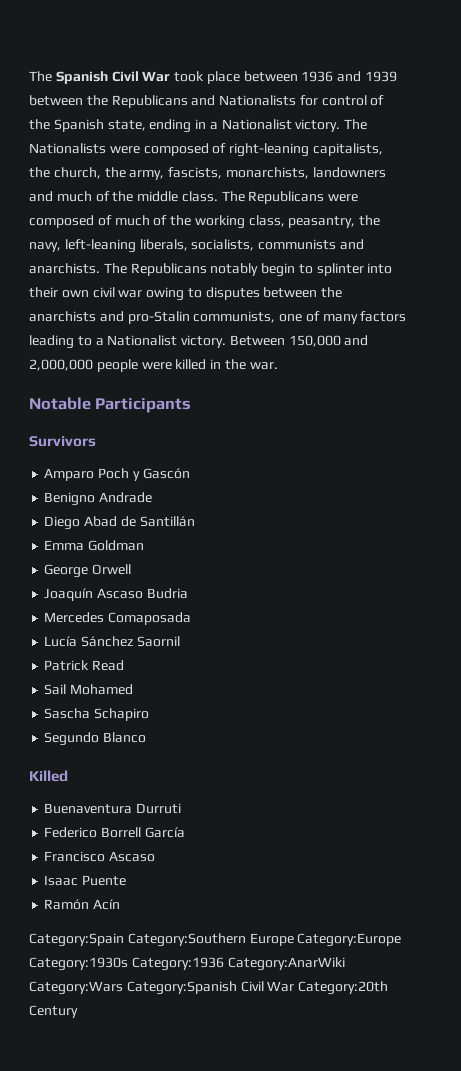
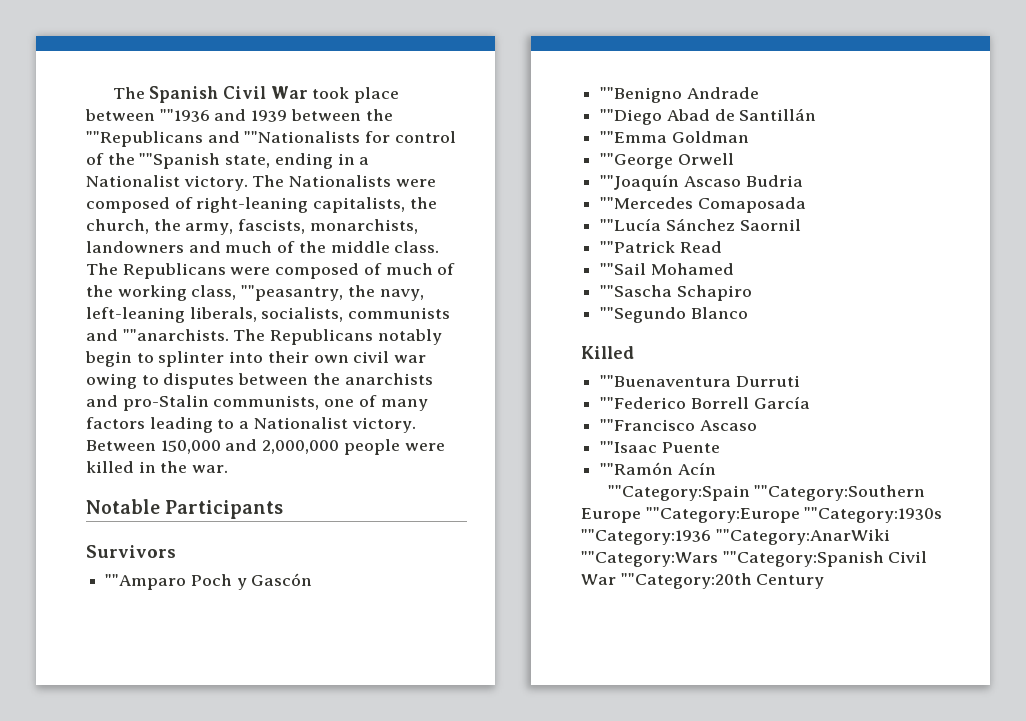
[301,71,334,82] 1936 -> [159,109,210,122] ""1936
[111,95,297,108] Republicans and Nationalists -> [86,131,361,147] ""Republicans and ""Nationalists
[53,119,104,132] Spanish -> [139,153,221,169] ""Spanish
[288,216,356,228] peasantry, -> [241,285,344,301] ""peasantry,
[29,263,100,274] anarchists. -> [122,329,229,341] ""anarchists.
[44,468,95,481] Amparo -> [105,574,187,590] ""Amparo
[44,492,96,506] Benigno -> [600,87,683,103] ""Benigno
[44,516,81,530] Diego -> [600,109,663,125] ""Diego
[44,540,85,551] Emma -> [600,131,668,143] ""Emma
[44,564,89,578] George -> [600,153,674,169] ""George
[44,588,94,601] Joaquín -> [600,174,680,191] ""Joaquín
[44,612,105,623] Mercedes -> [600,197,694,209] ""Mercedes
[44,636,78,647] Lucía -> [600,218,662,231] ""Lucía
[44,660,90,671] Patrick -> [600,241,676,253] ""Patrick
[44,684,67,695] Sail -> [600,263,647,275] ""Sail
[44,708,91,719] Sascha -> [600,285,673,297] ""Sascha
[44,732,100,746] Segundo -> [600,307,687,323] ""Segundo
[44,803,133,814] Buenaventura -> [600,375,732,387] ""Buenaventura
[44,827,98,838] Federico -> [600,397,687,409] ""Federico
[44,851,106,862] Francisco -> [600,419,696,431] ""Francisco
[44,875,79,886] Isaac -> [600,441,658,453] ""Isaac
[44,899,90,910] Ramón -> [600,462,674,475] ""Ramón
[29,933,402,947] [29,957,345,971] [29,981,389,995] Category:Spain Category:Southern Europe Category:Europe Category:1930s Category:1936 Category:AnarWiki Category:Wars Category:Spanish Civil War Category:20th -> [607,485,926,501] [581,507,943,523] [581,529,890,545] [581,551,928,567] [581,573,752,589] ""Category:Spain ""Category:Southern Europe ""Category:Europe ""Category:1930s ""Category:1936 ""Category:AnarWiki ""Category:Wars ""Category:Spanish Civil War ""Category:20th

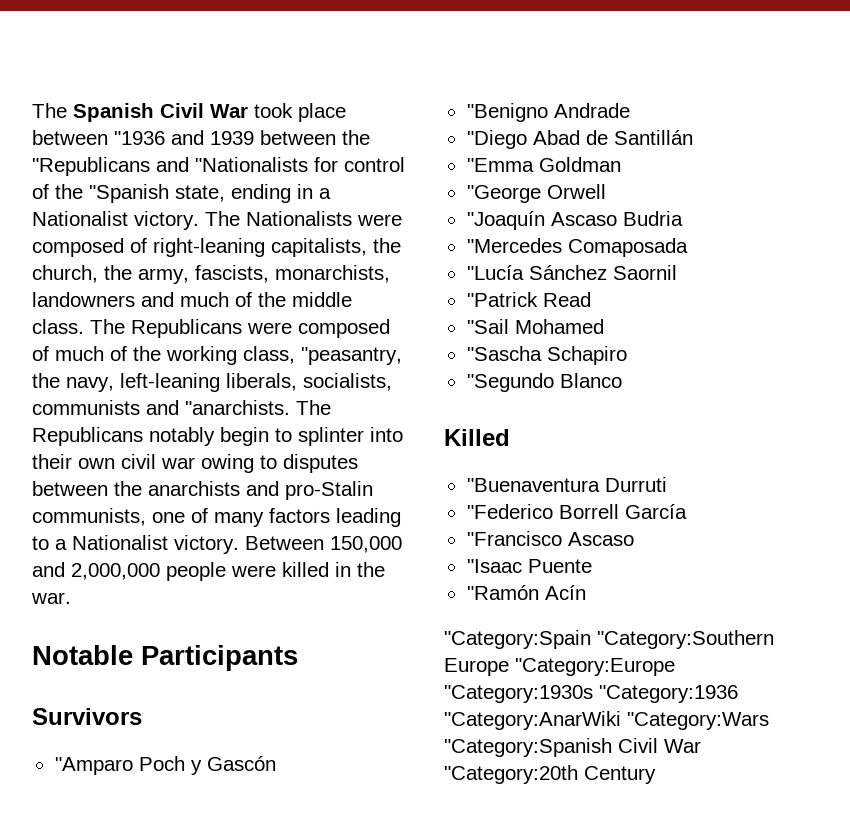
[159,109,210,122] ""1936 -> [114,131,165,145] "1936
[86,131,361,147] ""Republicans and ""Nationalists -> [32,157,308,176] "Republicans and "Nationalists
[139,153,221,169] ""Spanish -> [89,184,169,203] "Spanish
[241,285,344,301] ""peasantry, -> [301,347,402,365] "peasantry,
[122,329,229,341] ""anarchists. -> [185,400,290,415] "anarchists.
[105,574,187,590] ""Amparo -> [54,757,133,775] "Amparo
[600,87,683,103] ""Benigno -> [466,103,548,122] "Benigno
[600,109,663,125] ""Diego -> [466,130,527,149] "Diego
[600,131,668,143] ""Emma -> [466,158,534,172] "Emma
[600,153,674,169] ""George -> [466,185,541,203] "George
[600,174,680,191] ""Joaquín -> [466,211,545,230] "Joaquín
[600,197,694,209] ""Mercedes -> [466,238,562,253] "Mercedes
[600,218,662,231] ""Lucía -> [466,265,524,280] "Lucía
[600,241,676,253] ""Patrick -> [466,292,538,307] "Patrick
[600,263,647,275] ""Sail -> [466,319,509,334] "Sail
[600,285,673,297] ""Sascha -> [466,346,542,361] "Sascha
[600,307,687,323] ""Segundo -> [466,373,554,392] "Segundo
[600,375,732,387] ""Buenaventura -> [466,478,600,492] "Buenaventura
[600,397,687,409] ""Federico -> [466,504,553,519] "Federico
[600,419,696,431] ""Francisco -> [466,531,562,546] "Francisco
[600,441,658,453] ""Isaac -> [466,559,522,573] "Isaac
[600,462,674,475] ""Ramón -> [466,585,539,600] "Ramón
[607,485,926,501] [581,507,943,523] [581,529,890,545] [581,551,928,567] [581,573,752,589] ""Category:Spain ""Category:Southern Europe ""Category:Europe ""Category:1930s ""Category:1936 ""Category:AnarWiki ""Category:Wars ""Category:Spanish Civil War ""Category:20th -> [444,630,774,649] [444,658,675,676] [444,685,738,703] [444,711,769,730] [444,738,701,757] [444,765,578,784] "Category:Spain "Category:Southern Europe "Category:Europe "Category:1930s "Category:1936 "Category:AnarWiki "Category:Wars "Category:Spanish Civil War "Category:20th

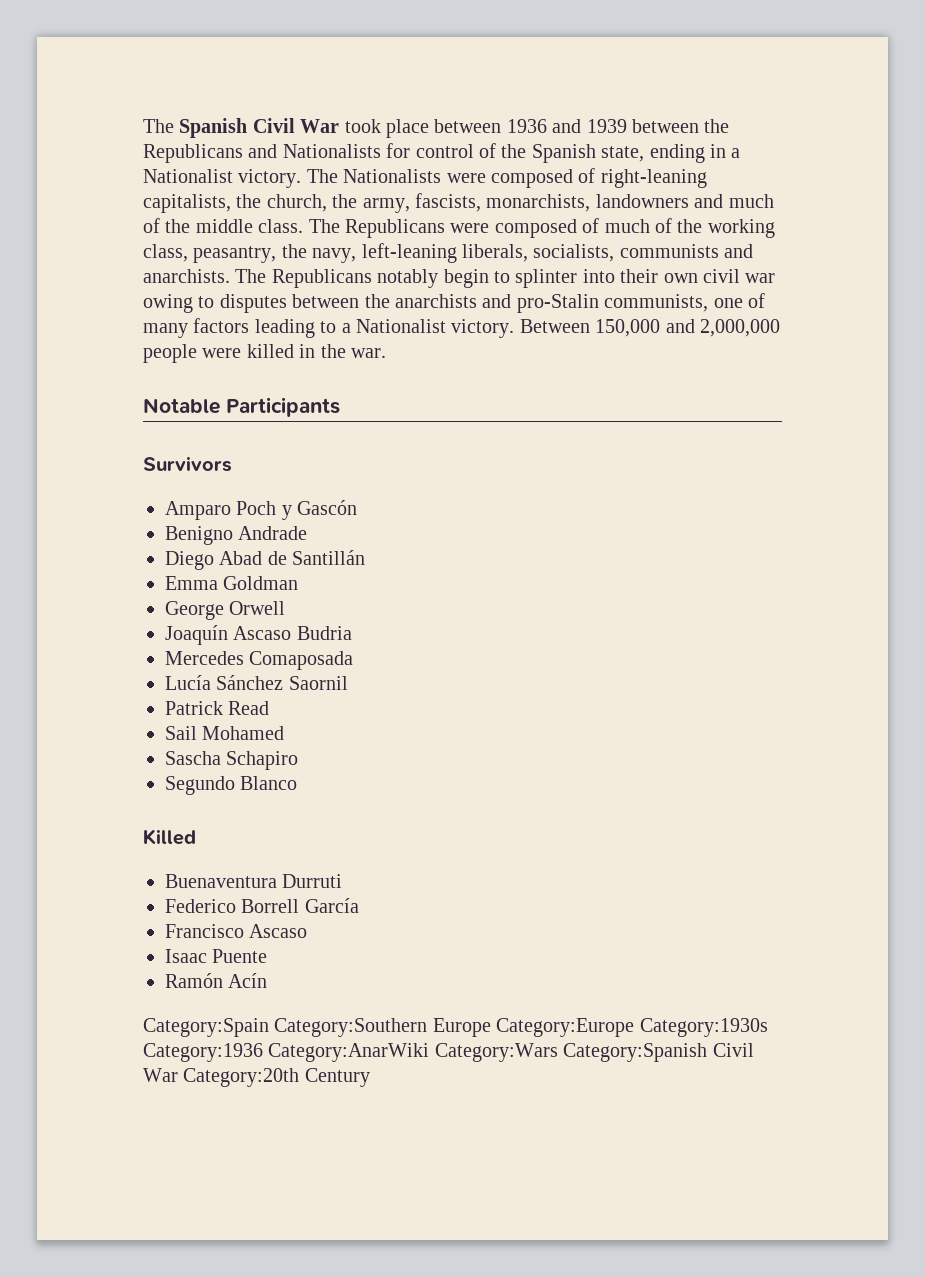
[114,131,165,145] "1936 -> [506,119,547,133] 1936
[32,157,308,176] "Republicans and "Nationalists -> [143,144,381,163] Republicans and Nationalists
[89,184,169,203] "Spanish -> [531,144,596,163] Spanish
[301,347,402,365] "peasantry, -> [193,246,277,263] peasantry,
[185,400,290,415] "anarchists. -> [143,269,230,283] anarchists.
[54,757,133,775] "Amparo -> [165,501,231,520] Amparo
[466,103,548,122] "Benigno -> [165,526,233,545] Benigno
[466,130,527,149] "Diego -> [165,551,214,570] Diego
[466,158,534,172] "Emma -> [165,576,218,590] Emma
[466,185,541,203] "George -> [165,601,224,620] George
[466,211,545,230] "Joaquín -> [165,625,228,645] Joaquín
[466,238,562,253] "Mercedes -> [165,651,244,665] Mercedes
[466,265,524,280] "Lucía -> [165,675,211,690] Lucía
[466,292,538,307] "Patrick -> [165,701,223,715] Patrick
[466,319,509,334] "Sail -> [165,726,197,740] Sail
[466,346,542,361] "Sascha -> [165,751,221,765] Sascha
[466,373,554,392] "Segundo -> [165,776,235,795] Segundo
[466,478,600,492] "Buenaventura -> [165,874,277,888] Buenaventura
[466,504,553,519] "Federico -> [165,899,236,913] Federico
[466,531,562,546] "Francisco -> [165,924,244,938] Francisco
[466,559,522,573] "Isaac -> [165,949,207,963] Isaac
[466,585,539,600] "Ramón -> [165,973,223,988] Ramón
[444,630,774,649] [444,658,675,676] [444,685,738,703] [444,711,769,730] [444,738,701,757] [444,765,578,784] "Category:Spain "Category:Southern Europe "Category:Europe "Category:1930s "Category:1936 "Category:AnarWiki "Category:Wars "Category:Spanish Civil War "Category:20th -> [143,1018,768,1037] [143,1043,754,1062] [143,1068,300,1087] Category:Spain Category:Southern Europe Category:Europe Category:1930s Category:1936 Category:AnarWiki Category:Wars Category:Spanish Civil War Category:20th

